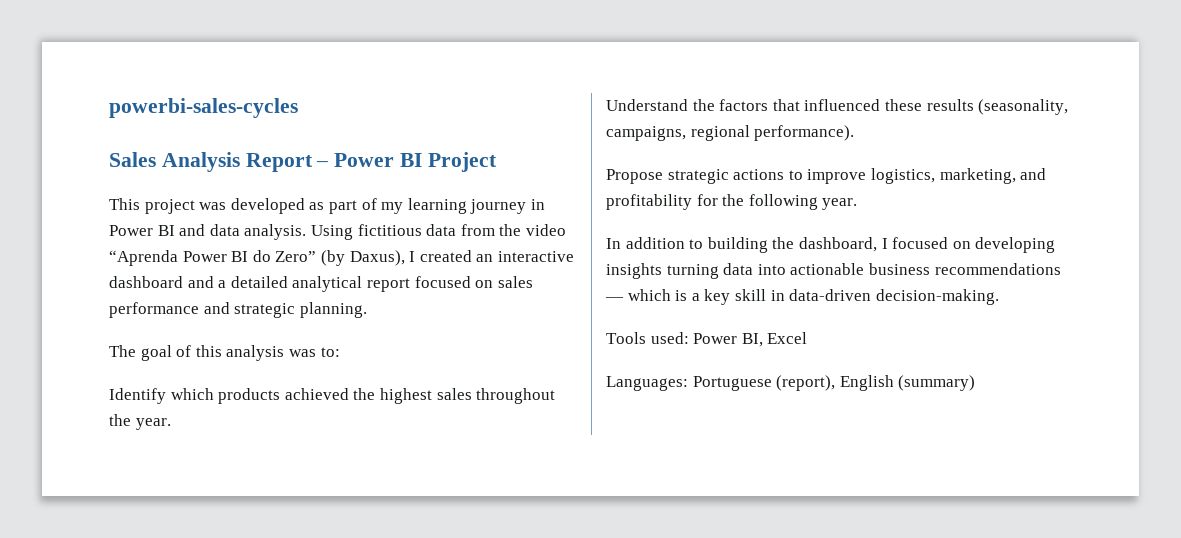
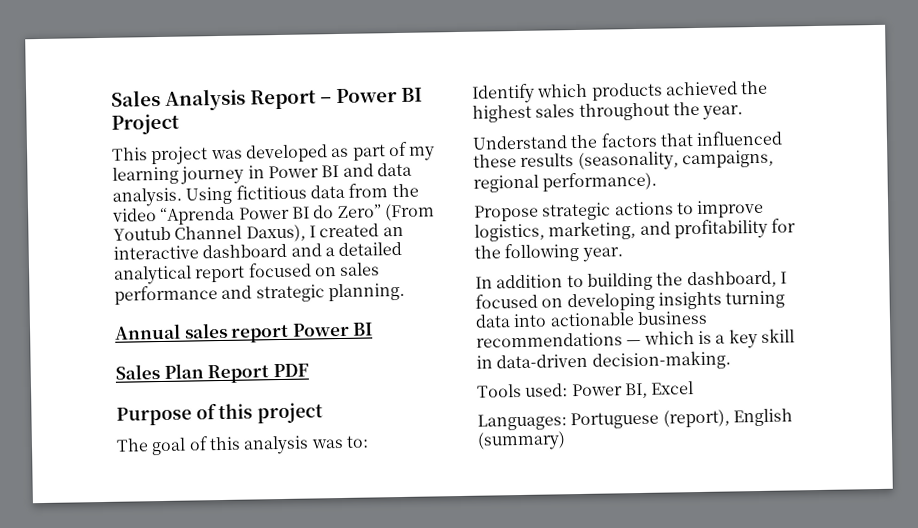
[109,98,298,118] powerbi-sales-cycles // -> (111, 98) none
[320,250,345,266] (by -> [383,203,435,222] [113,225,243,241] (From Youtub Channel
(367, 310) none -> [114,322,374,343] [115,363,309,384] [116,402,324,426] // Annual sales report Power BI // Sales Plan Report PDF // Purpose of this project

